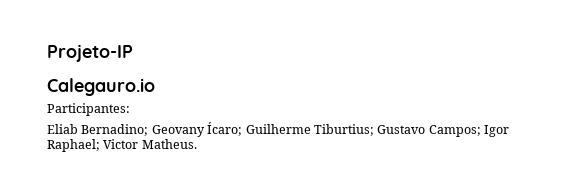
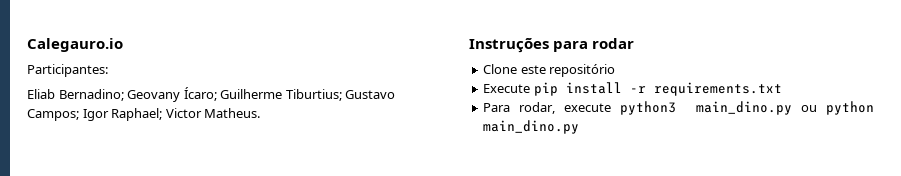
[47,44,133,62] Projeto-IP // -> (27, 45) none
(197, 144) none -> [469,38,635,53] [483,64,616,77] [483,82,782,96] [483,101,874,115] [483,120,580,134] // Instruções para rodar // Clone este repositório // Execute pip install -r requirements.txt // Para rodar, execute python3 main_dino.py ou python main_dino.py

